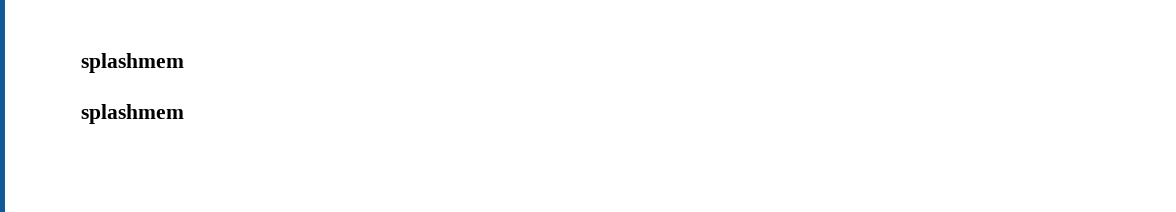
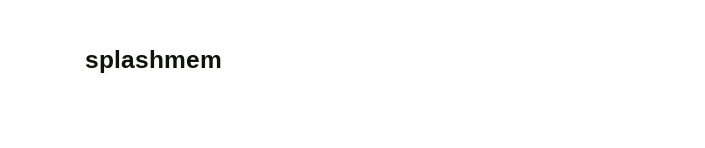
[81,53,184,73] [81,104,184,124] splashmem // splashmem -> [85,50,222,73] splashmem

